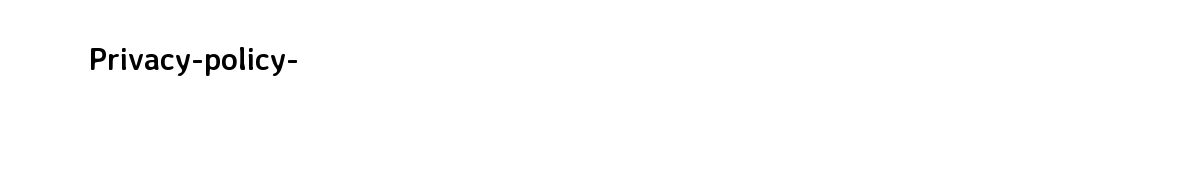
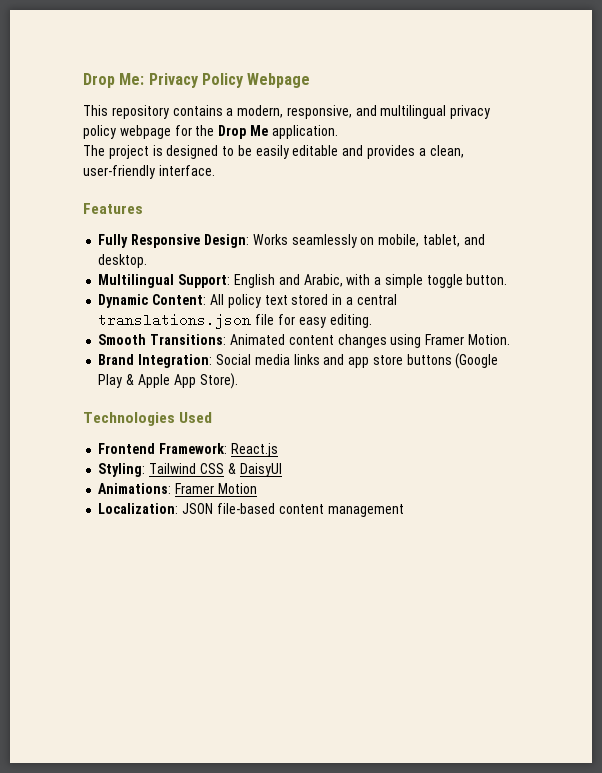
[89,47,299,76] Privacy-policy- -> [83,73,311,88] [83,105,491,119] [83,125,338,139] [83,145,464,159] [83,165,215,179] [83,203,143,214] [98,234,485,248] [98,254,148,268] [98,274,508,288] [98,294,397,308] [98,313,372,329] [98,334,510,348] [98,353,499,369] [98,373,238,389] [83,412,213,426] [98,443,278,457] [98,463,282,477] [98,483,257,494] [98,503,404,517] Drop Me: Privacy Policy Webpage // This repository contains a modern, responsive, and multilingual privacy policy webpage for the Drop Me application. // The project is designed to be easily editable and provides a clean, user-friendly interface. // Features // Fully Responsive Design: Works seamlessly on mobile, tablet, and desktop. // Multilingual Support: English and Arabic, with a simple toggle button. // Dynamic Content: All policy text stored in a central translations.json file for easy editing. // Smooth Transitions: Animated content changes using Framer Motion. // Brand Integration: Social media links and app store buttons (Google Play & Apple App Store). // Technologies Used // Frontend Framework: React.js // Styling: Tailwind CSS & DaisyUI // Animations: Framer Motion // Localization: JSON file-based content management

